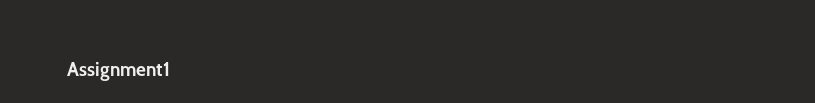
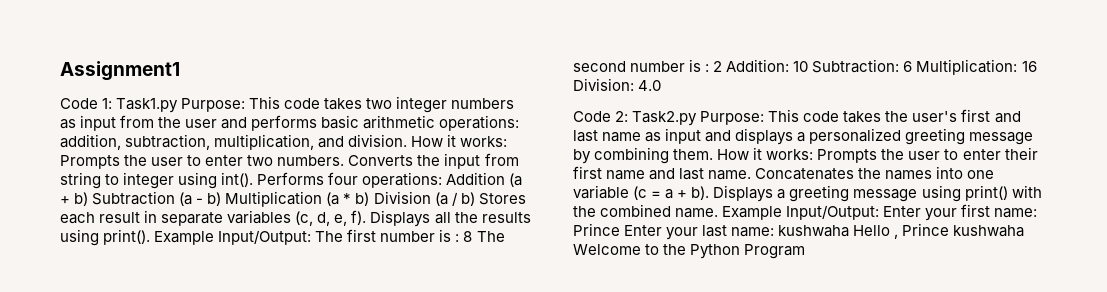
(170, 71) none -> [60,96,515,113] [60,115,520,131] [60,134,508,150] [60,153,519,169] [60,172,523,189] [60,191,526,207] [60,210,531,227] [60,229,505,246] [573,59,1037,75] [573,78,662,91] [573,109,1021,126] [573,128,1034,145] [573,147,1038,164] [573,166,995,180] [573,185,1042,202] [573,204,1038,221] [573,223,1025,240] [573,244,806,259] // Code 1: Task1.py Purpose: This code takes two integer numbers as input from the user and performs basic arithmetic operations: addition, subtraction, multiplication, and division. How it works: Prompts the user to enter two numbers. Converts the input from string to integer using int(). Performs four operations: Addition (a + b) Subtraction (a - b) Multiplication (a * b) Division (a / b) Stores each result in separate variables (c, d, e, f). Displays all the results using print(). Example Input/Output: The first number is : 8 The second number is : 2 Addition: 10 Subtraction: 6 Multiplication: 16 Division: 4.0 // Code 2: Task2.py Purpose: This code takes the user's first and last name as input and displays a personalized greeting message by combining them. How it works: Prompts the user to enter their first name and last name. Concatenates the names into one variable (c = a + b). Displays a greeting message using print() with the combined name. Example Input/Output: Enter your first name: Prince Enter your last name: kushwaha Hello , Prince kushwaha Welcome to the Python Program

